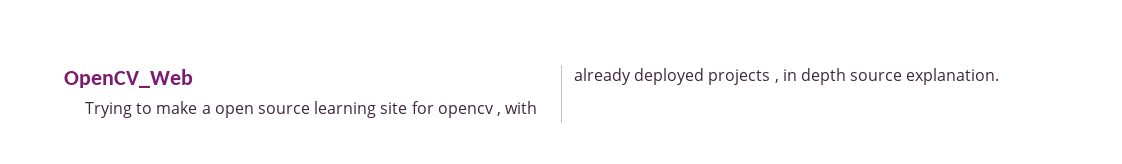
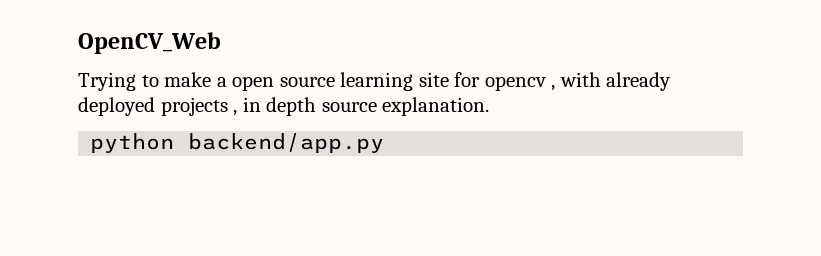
(1000, 76) none -> [90,133,385,153] // python backend/app.py

